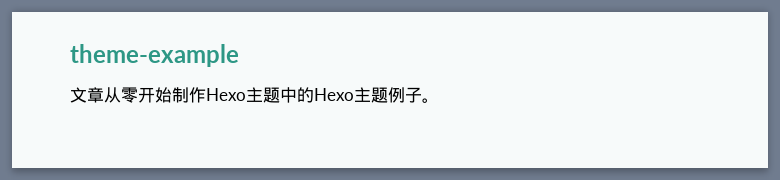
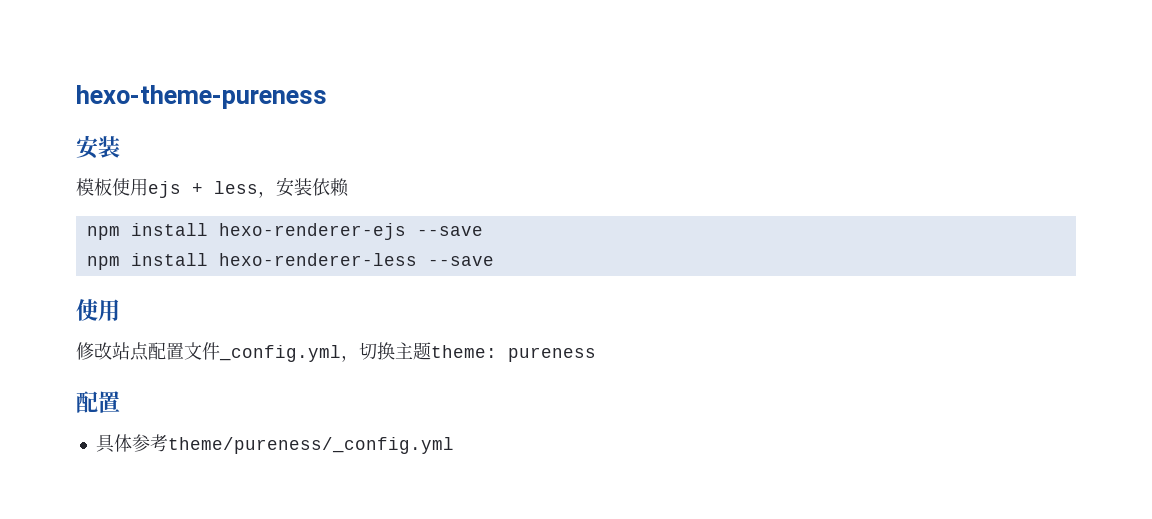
[70,44,239,67] [70,87,439,103] theme-example // 文章从零开始制作Hexo主题中的Hexo主题例子。 -> [76,85,327,109] [76,135,120,159] [76,177,349,198] [86,223,483,240] [86,253,494,270] [76,299,120,321] [76,342,596,362] [76,391,120,413] [95,434,454,454] hexo-theme-pureness // 安装 // 模板使用ejs + less，安装依赖 // npm install hexo-renderer-ejs --save // npm install hexo-renderer-less --save // 使用 // 修改站点配置文件_config.yml，切换主题theme: pureness // 配置 // 具体参考theme/pureness/_config.yml

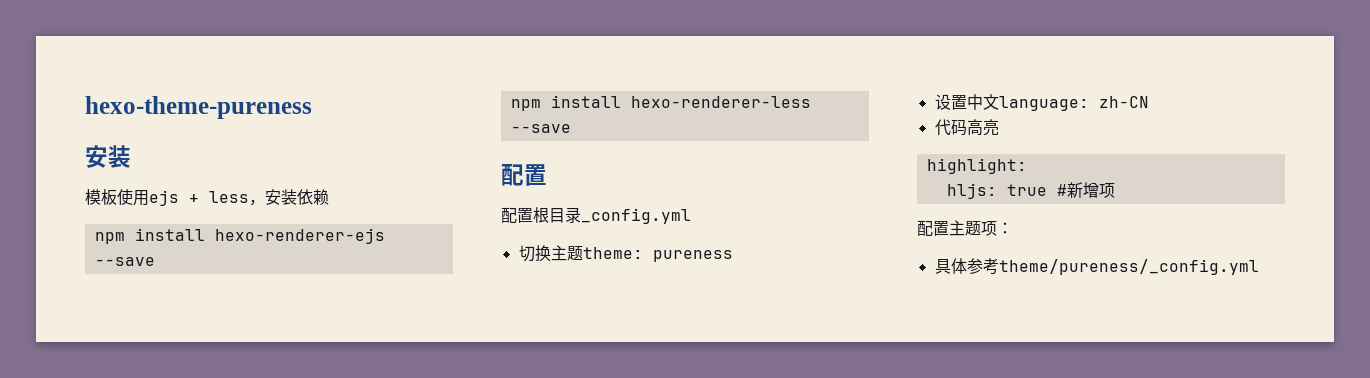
[76,299,120,321] [76,342,220,361] 使用 // 修改站点配置文件 -> [501,164,547,186] [501,207,581,223] 配置 // 配置根目录
[341,355,359,362] ， -> (691, 216) //
[76,391,120,413] // 配置 -> [934,94,1149,111] [934,119,999,136] [926,158,1027,174] [946,182,1115,199] [917,220,1013,236] // 设置中文language: zh-CN // 代码高亮 // highlight: // hljs: true #新增项 // 配置主题项：

